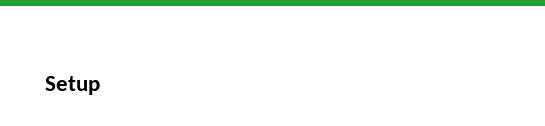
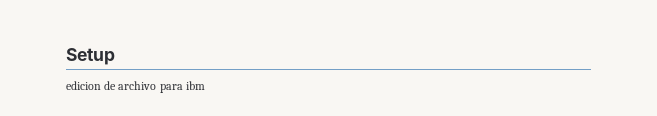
(100, 85) none -> [66,81,205,93] // edicion de archivo para ibm

